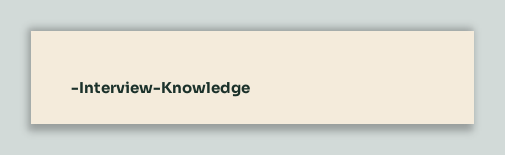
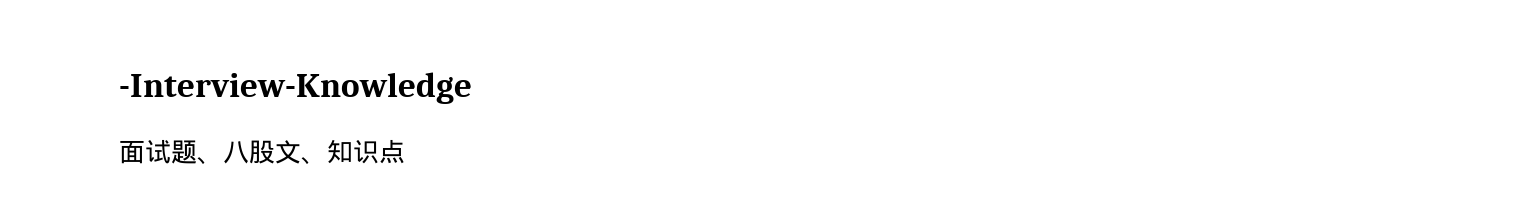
(250, 89) none -> [119,139,405,165] // 面试题、八股文、知识点

